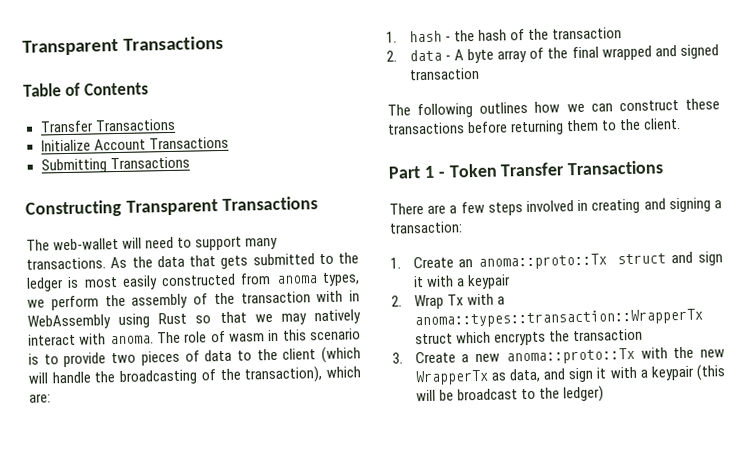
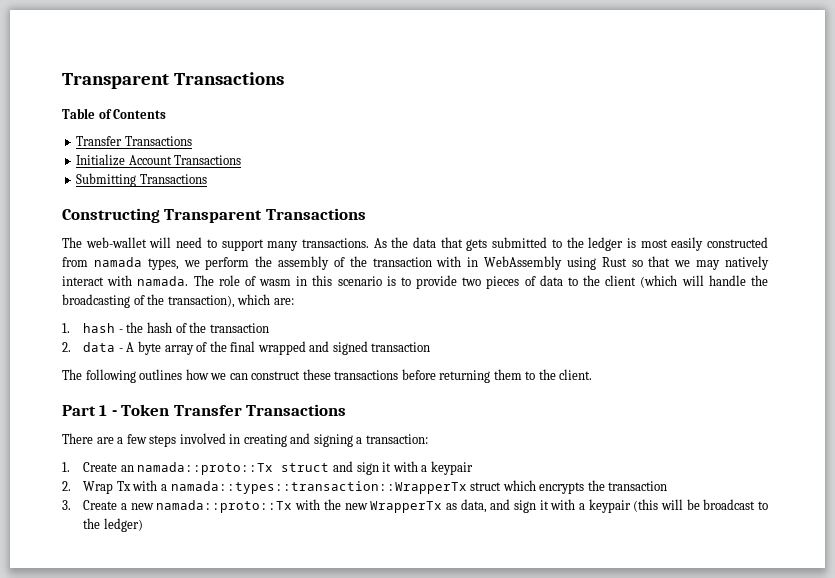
[275,275,318,284] anoma -> [93,257,142,267] namada
[109,335,154,345] anoma. -> [137,276,189,286] namada.
[478,253,608,270] anoma::proto::Tx -> [137,462,274,475] namada::proto::Tx
[413,308,703,329] anoma::types::transaction::WrapperTx -> [170,481,467,494] namada::types::transaction::WrapperTx
[505,347,635,365] anoma::proto::Tx -> [156,500,293,513] namada::proto::Tx

